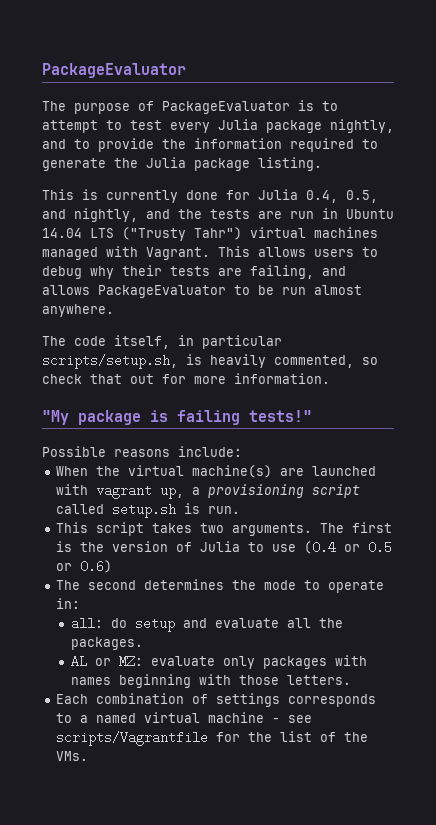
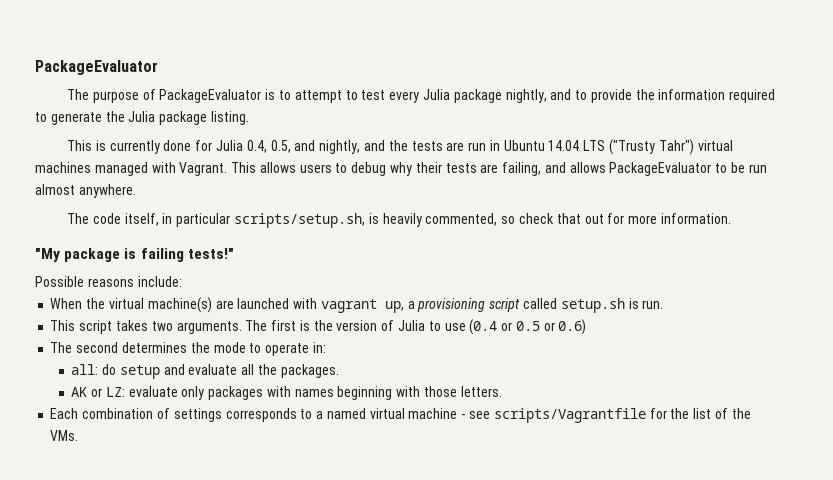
[70,655,143,668] AL or MZ: -> [71,387,125,397] AK or LZ:

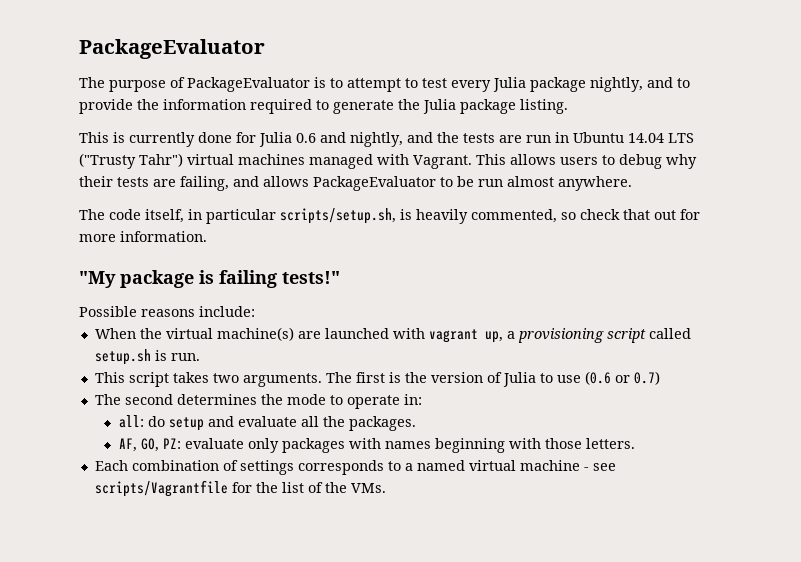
[246,140,291,153] 0.4, 0.5, -> [296,133,316,143] 0.6
[469,319,587,335] (0.4 or 0.5 or 0.6) -> [584,371,660,385] (0.6 or 0.7)
[71,387,125,397] AK or LZ: -> [118,438,181,452] AF, GO, PZ:

